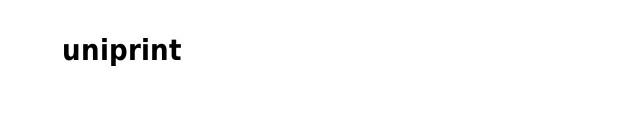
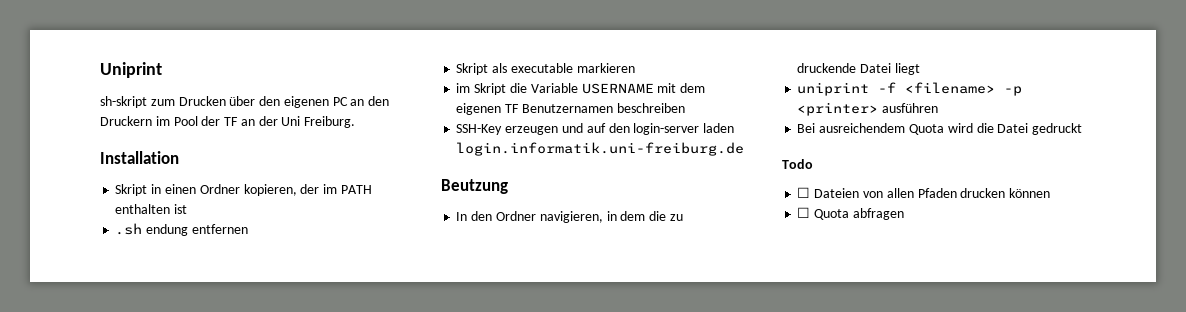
[62,37,181,67] uniprint -> [100,62,162,78] [100,96,390,108] [100,116,356,128] [100,151,179,164] [115,184,372,196] [115,204,188,214] [115,223,248,236] [456,63,635,75] [456,83,706,95] [456,103,685,115] [456,123,735,135] [456,142,745,156] [441,179,508,194] [456,211,683,223] [797,63,920,75] [797,82,1023,96] [797,102,939,116] [797,123,1083,135] [782,159,813,169] [797,187,1051,198] [797,207,904,220] Uniprint // sh-skript zum Drucken über den eigenen PC an den Druckern im Pool der TF an der Uni Freiburg. // Installation // Skript in einen Ordner kopieren, der im PATH enthalten ist // .sh endung entfernen // Skript als executable markieren // im Skript die Variable USERNAME mit dem eigenen TF Benutzernamen beschreiben // SSH-Key erzeugen und auf den login-server laden login.informatik.uni-freiburg.de // Beutzung // In den Ordner navigieren, in dem die zu druckende Datei liegt // uniprint -f <filename> -p <printer> ausführen // Bei ausreichendem Quota wird die Datei gedruckt // Todo // ☐ Dateien von allen Pfaden drucken können // ☐ Quota abfragen

